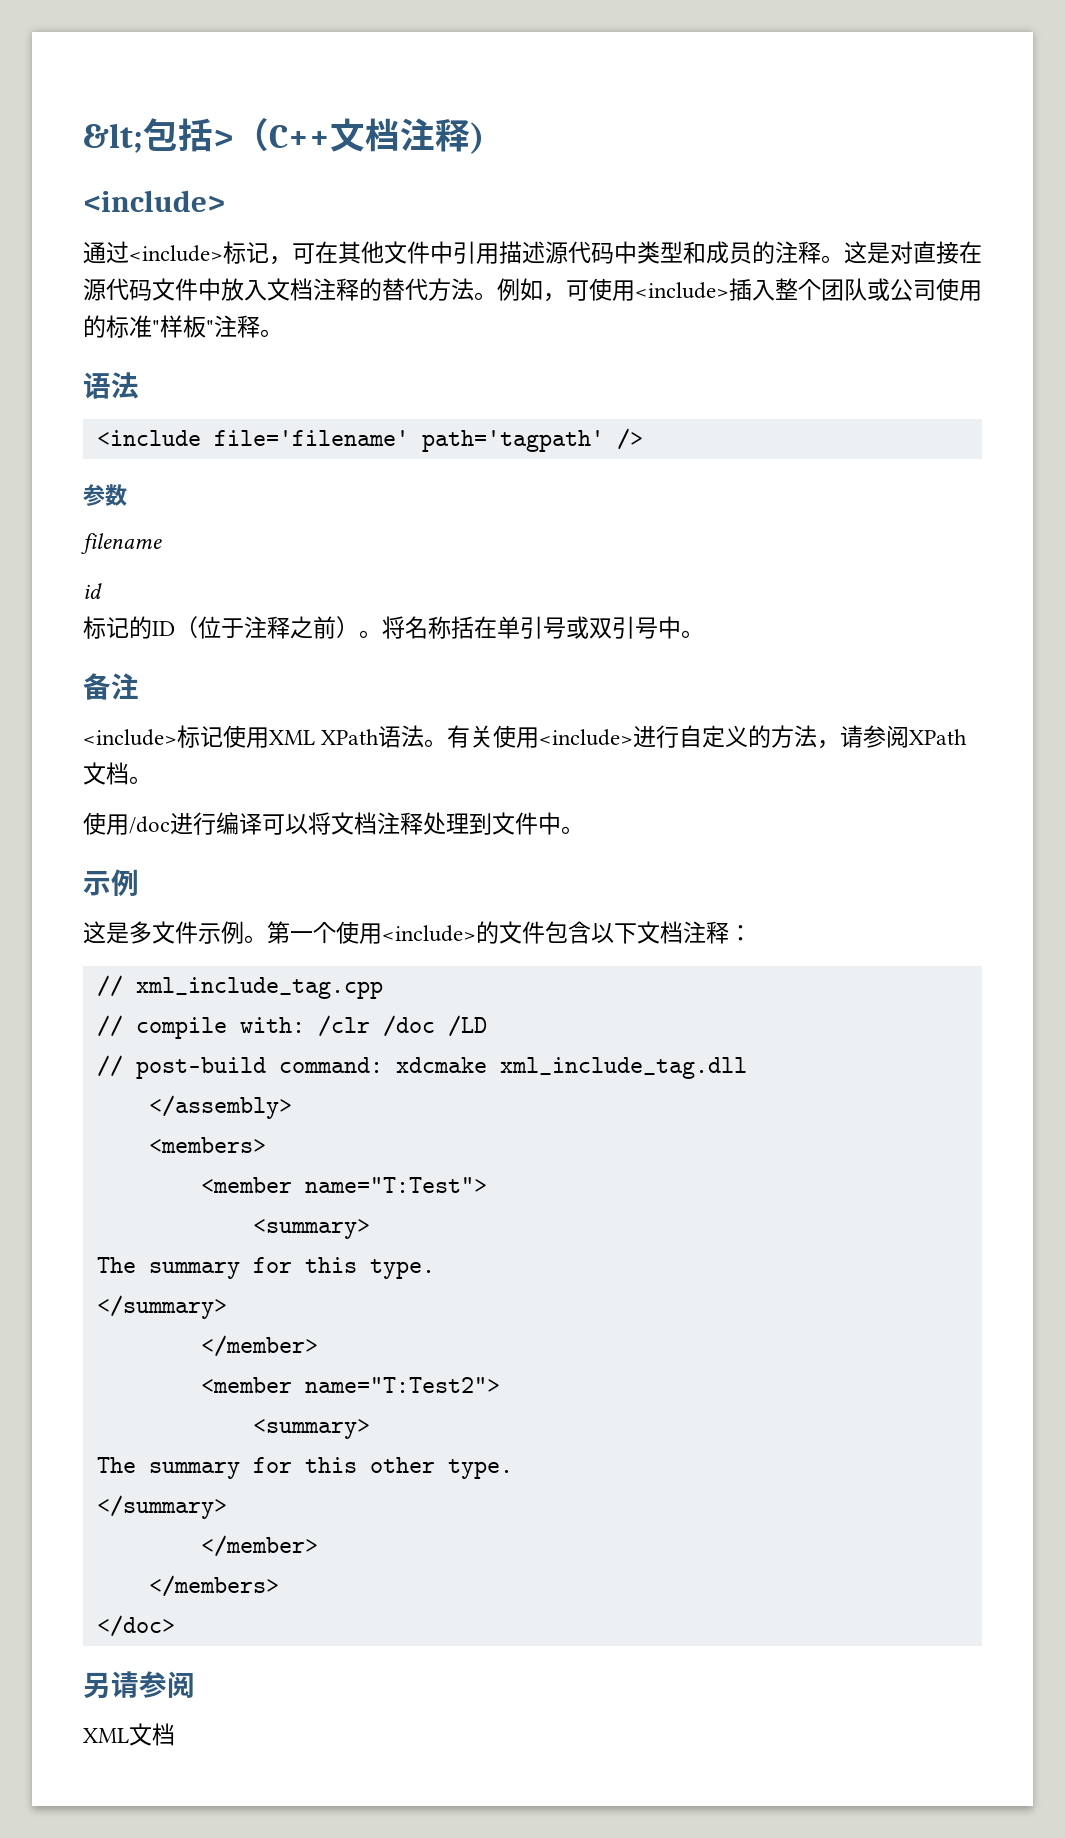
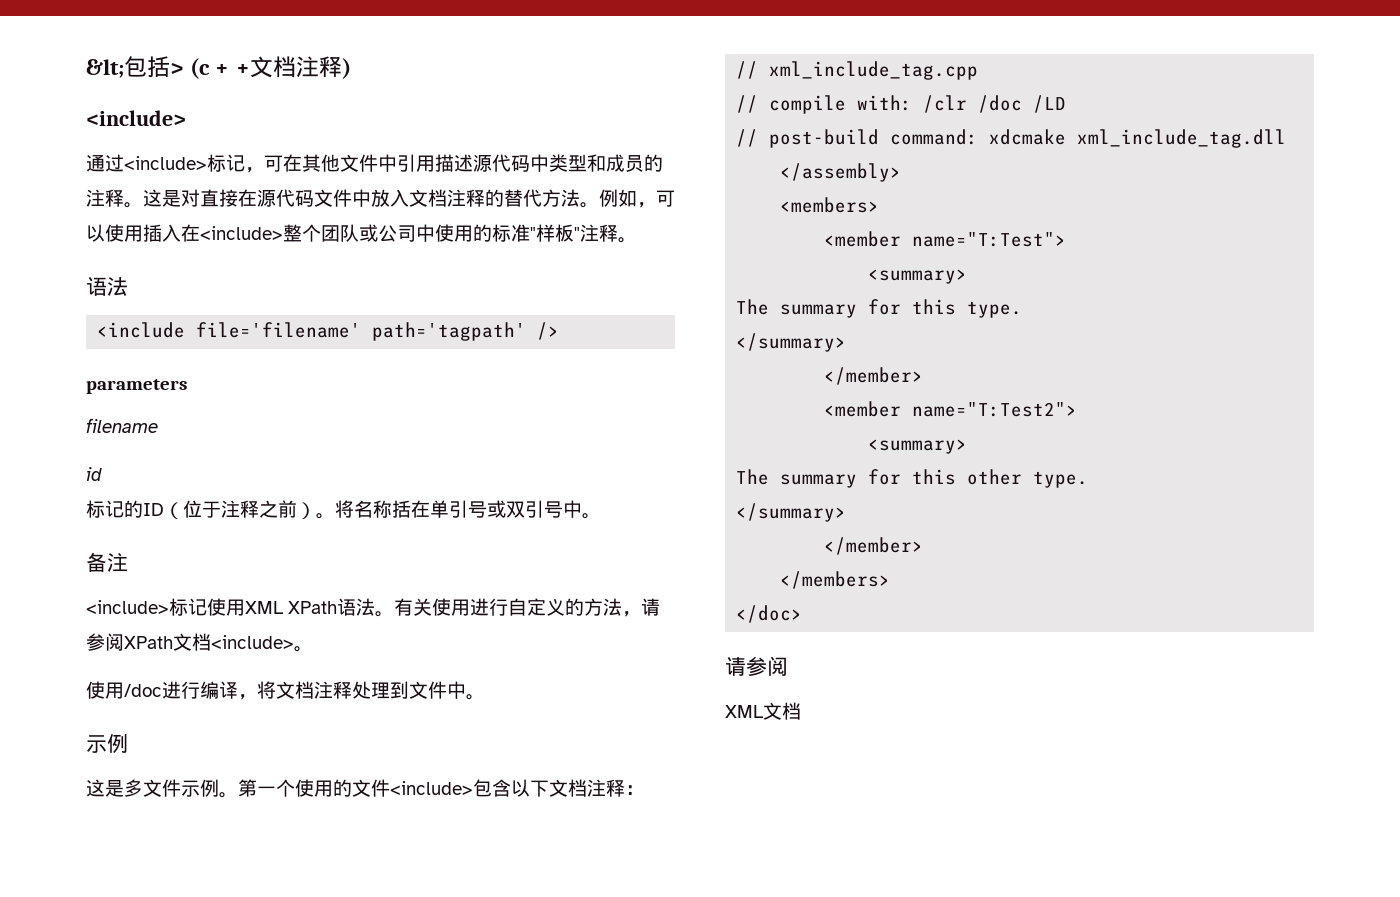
[234,118,330,152] （C++ -> [190,58,250,79] (c + +
[589,278,775,301] 使用<include>插入 -> [86,224,283,242] 以使用插入在<include>
(936, 290) none -> [416,224,435,242] 中
[83,484,127,506] 参数 -> [86,379,187,394] parameters
[539,729,634,746] <include> -> (471, 607) none
(129, 773) none -> [211,635,294,649] <include>
[262,814,308,835] 可以 -> [238,694,257,700] ，
[382,921,545,944] <include>的文件 -> [333,779,473,797] 的文件<include>
[83,1672,111,1699] 另 -> (803, 614) none

